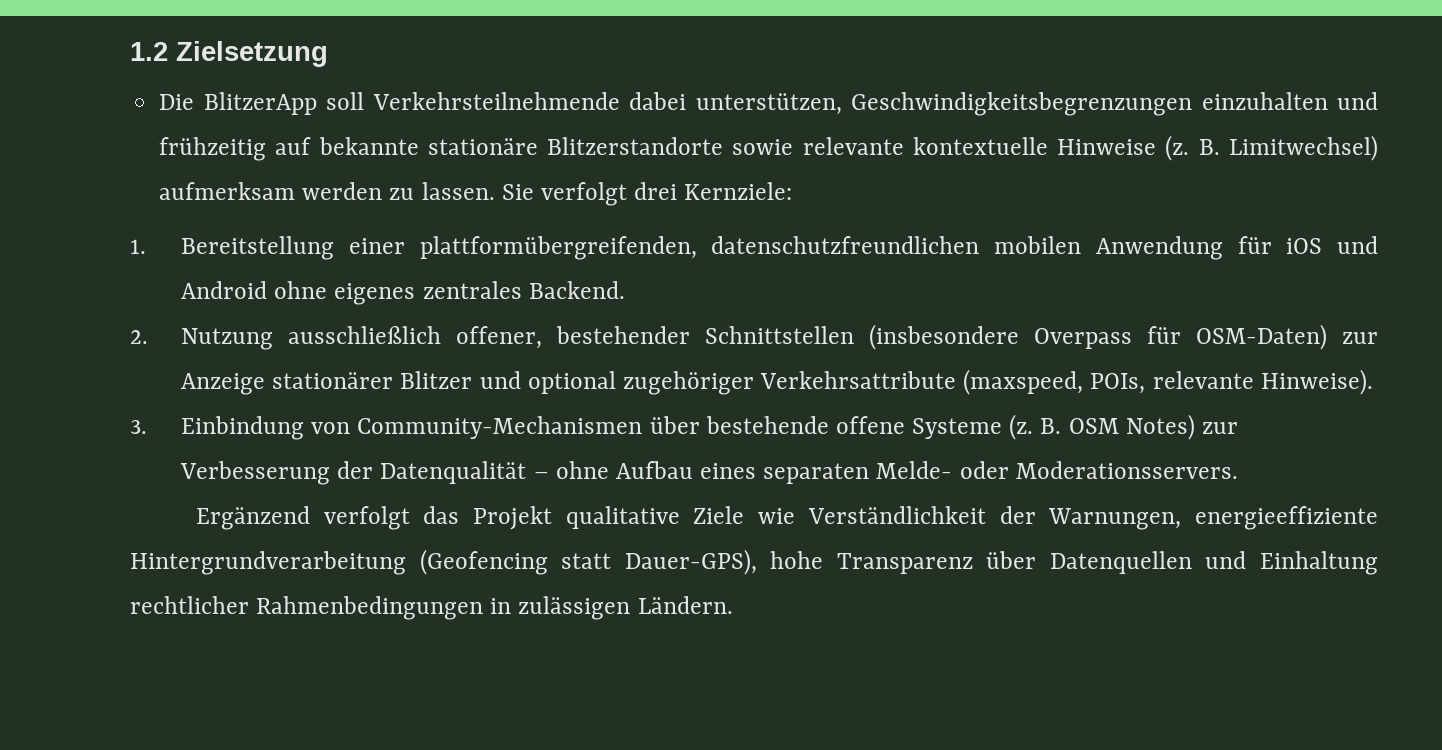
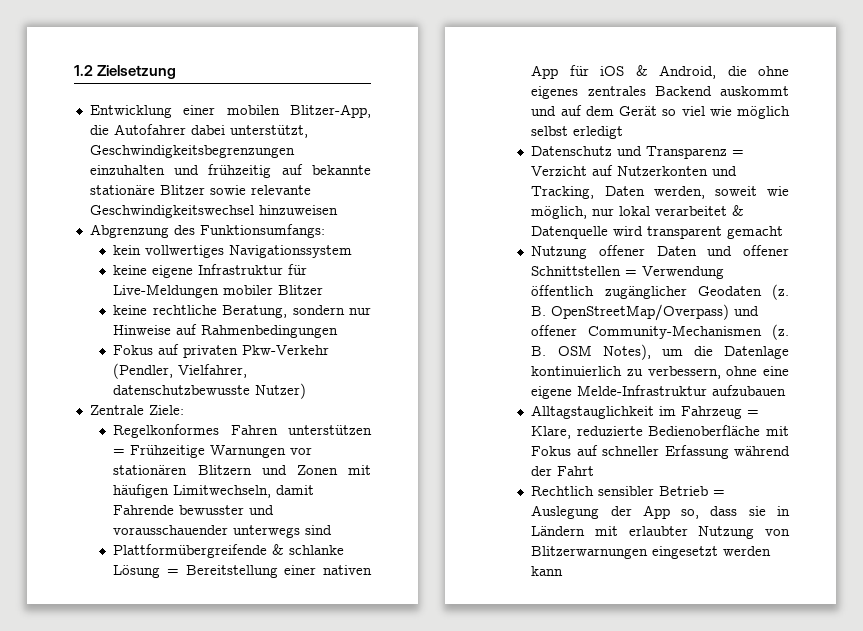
[159,92,842,115] Die BlitzerApp soll Verkehrsteilnehmende dabei unterstützen, -> [89,104,371,118] [89,124,308,138] Entwicklung einer mobilen Blitzer-App, die Autofahrer dabei unterstützt,
[547,137,724,155] Blitzerstandorte -> [159,185,205,195] Blitzer
[912,135,1378,161] [159,182,793,206] [130,236,1379,260] [181,281,625,305] [130,324,1379,350] [181,369,1373,395] [130,414,1238,440] [180,461,1238,485] [195,506,1378,530] [130,549,1378,575] [130,596,733,620] kontextuelle Hinweise (z. B. Limitwechsel) aufmerksam werden zu lassen. Sie verfolgt drei Kernziele: // 1. Bereitstellung einer plattformübergreifenden, datenschutzfreundlichen mobilen Anwendung für iOS und Android ohne eigenes zentrales Backend. // 2. Nutzung ausschließlich offener, bestehender Schnittstellen (insbesondere Overpass für OSM-Daten) zur Anzeige stationärer Blitzer und optional zugehöriger Verkehrsattribute (maxspeed, POIs, relevante Hinweise). // 3. Einbindung von Community-Mechanismen über bestehende offene Systeme (z. B. OSM Notes) zur Verbesserung der Datenqualität – ohne Aufbau eines separaten Melde- oder Moderationsservers. // Ergänzend verfolgt das Projekt qualitative Ziele wie Verständlichkeit der Warnungen, energieeffiziente Hintergrundverarbeitung (Geofencing statt Dauer-GPS), hohe Transparenz über Datenquellen und Einhaltung rechtlicher Rahmenbedingungen in zulässigen Ländern. -> [89,205,338,218] [89,224,325,238] [113,245,353,258] [113,264,308,278] [113,284,324,298] [113,305,371,318] [113,324,339,338] [113,344,330,358] [113,363,248,379] [113,383,307,399] [89,405,184,415] [113,424,372,438] [113,445,313,458] [113,465,371,475] [113,484,315,498] [113,505,275,515] [113,525,333,538] [113,544,345,558] [113,565,372,578] [531,65,789,79] [531,86,789,99] [531,105,790,119] [531,126,624,139] [531,146,745,159] [531,165,738,176] [531,186,789,199] [531,205,745,219] [531,226,784,239] [531,245,789,259] [531,266,725,279] [531,284,789,300] [531,304,760,321] [531,324,789,340] [531,344,789,360] [531,366,789,379] [531,385,787,399] [531,405,760,419] [531,425,789,439] [531,445,790,459] [531,466,595,476] [531,486,726,496] [531,505,790,519] [531,526,790,539] [531,546,772,559] [531,566,564,576] Geschwindigkeitswechsel hinzuweisen // Abgrenzung des Funktionsumfangs: // kein vollwertiges Navigationssystem // keine eigene Infrastruktur für Live-Meldungen mobiler Blitzer // keine rechtliche Beratung, sondern nur Hinweise auf Rahmenbedingungen // Fokus auf privaten Pkw-Verkehr (Pendler, Vielfahrer, datenschutzbewusste Nutzer) // Zentrale Ziele: // Regelkonformes Fahren unterstützen = Frühzeitige Warnungen vor stationären Blitzern und Zonen mit häufigen Limitwechseln, damit Fahrende bewusster und vorausschauender unterwegs sind // Plattformübergreifende & schlanke Lösung = Bereitstellung einer nativen App für iOS & Android, die ohne eigenes zentrales Backend auskommt und auf dem Gerät so viel wie möglich selbst erledigt // Datenschutz und Transparenz = Verzicht auf Nutzerkonten und Tracking, Daten werden, soweit wie möglich, nur lokal verarbeitet & Datenquelle wird transparent gemacht // Nutzung offener Daten und offener Schnittstellen = Verwendung öffentlich zugänglicher Geodaten (z. B. OpenStreetMap/Overpass) und offener Community-Mechanismen (z. B. OSM Notes), um die Datenlage kontinuierlich zu verbessern, ohne eine eigene Melde-Infrastruktur aufzubauen // Alltagstauglichkeit im Fahrzeug = Klare, reduzierte Bedienoberfläche mit Fokus auf schneller Erfassung während der Fahrt // Rechtlich sensibler Betrieb = Auslegung der App so, dass sie in Ländern mit erlaubter Nutzung von Blitzerwarnungen eingesetzt werden kann

